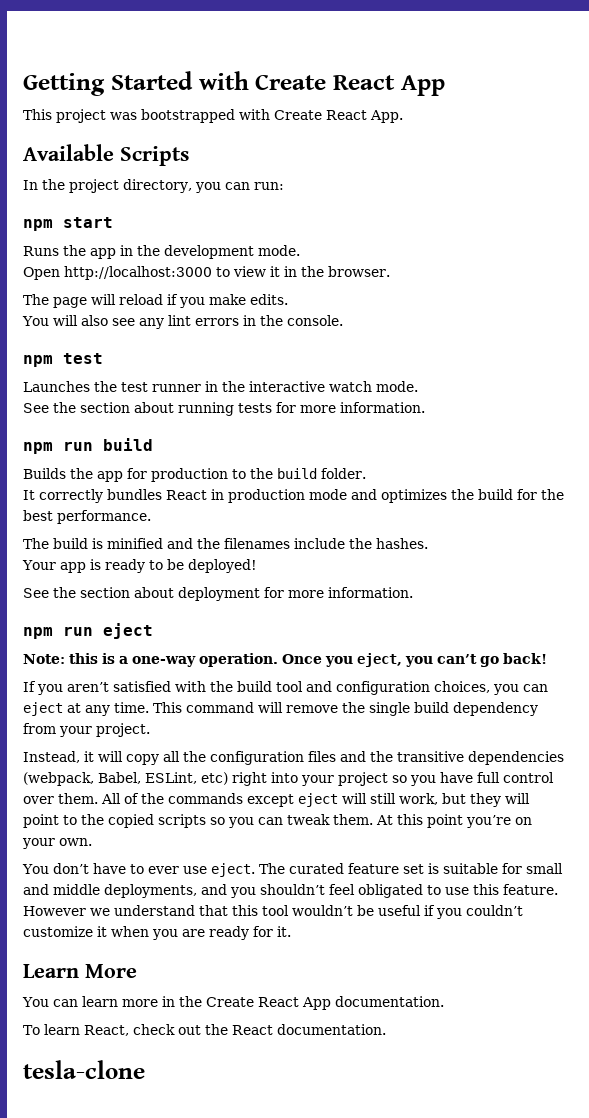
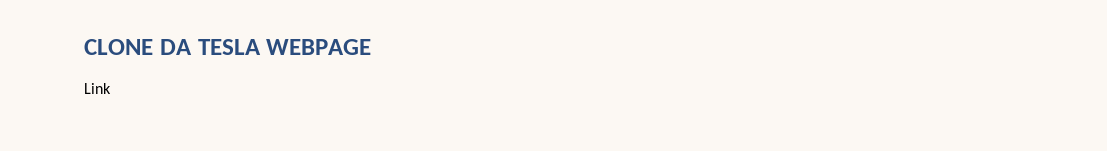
[23,71,445,96] [23,109,403,123] [23,144,189,166] [23,179,284,193] [23,217,113,231] [23,245,300,259] [23,266,390,280] [23,294,288,308] [22,315,343,329] [23,353,103,367] [23,381,418,392] [23,402,425,416] [23,438,153,454] [23,468,366,482] [23,489,564,503] [23,510,151,524] [23,538,428,549] [22,559,257,573] [23,587,413,601] [23,623,153,639] [23,653,547,667] [23,681,548,695] [23,702,538,716] [23,723,150,737] [23,751,564,765] [23,772,554,786] [23,793,530,807] [23,814,532,828] [22,838,92,849] [22,863,563,877] [23,884,558,898] [23,905,523,919] [23,926,291,940] [23,964,137,978] [22,996,444,1010] [23,1024,386,1036] [23,1060,145,1079] Getting Started with Create React App // This project was bootstrapped with Create React App. // Available Scripts // In the project directory, you can run: // npm start // Runs the app in the development mode. // Open http://localhost:3000 to view it in the browser. // The page will reload if you make edits. // You will also see any lint errors in the console. // npm test // Launches the test runner in the interactive watch mode. // See the section about running tests for more information. // npm run build // Builds the app for production to the build folder. // It correctly bundles React in production mode and optimizes the build for the best performance. // The build is minified and the filenames include the hashes. // Your app is ready to be deployed! // See the section about deployment for more information. // npm run eject // Note: this is a one-way operation. Once you eject, you can’t go back! // If you aren’t satisfied with the build tool and configuration choices, you can eject at any time. This command will remove the single build dependency from your project. // Instead, it will copy all the configuration files and the transitive dependencies (webpack, Babel, ESLint, etc) right into your project so you have full control over them. All of the commands except eject will still work, but they will point to the copied scripts so you can tweak them. At this point you’re on your own. // You don’t have to ever use eject. The curated feature set is suitable for small and middle deployments, and you shouldn’t feel obligated to use this feature. However we understand that this tool wouldn’t be useful if you couldn’t customize it when you are ready for it. // Learn More // You can learn more in the Create React App documentation. // To learn React, check out the React documentation. // tesla-clone -> [84,39,372,55] [84,83,111,94] CLONE DA TESLA WEBPAGE // Link

